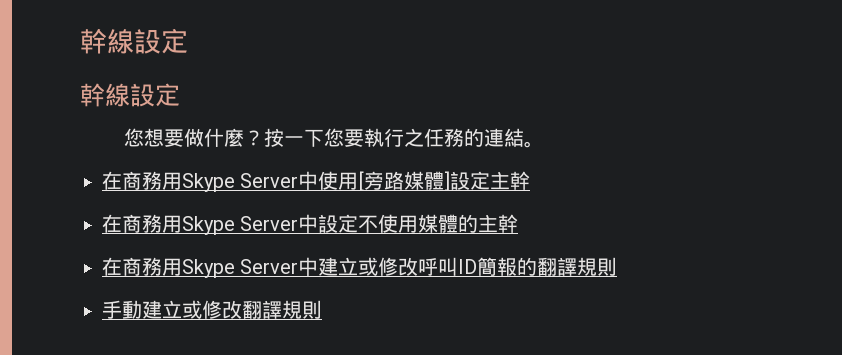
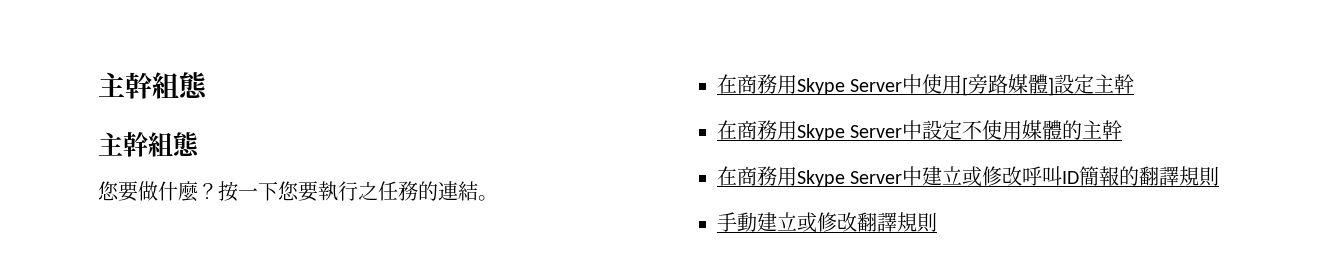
[80,28,188,54] [80,83,180,107] [124,128,165,147] 幹線設定 // 幹線設定 // 您想 -> [98,72,208,99] [98,132,200,157] [98,181,119,201] 主幹組態 // 主幹組態 // 您

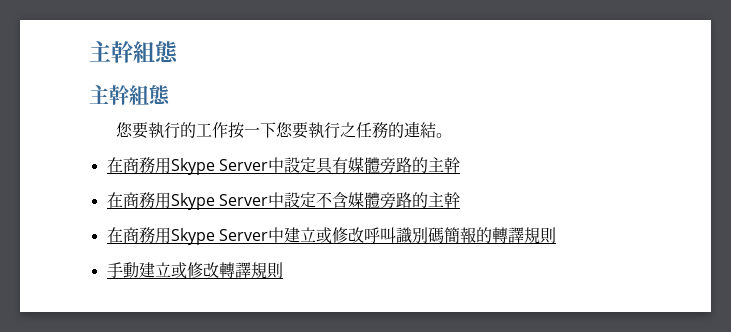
[138,181,218,202] 做什麼？ -> [147,122,228,139] 執行的工作
[922,74,1095,96] 使用[旁路媒體]設定 -> [283,157,428,174] 設定具有媒體旁路的
[982,120,1063,140] 使用媒體 -> [331,192,412,209] 含媒體旁路
[1062,166,1160,186] ID簡報的翻 -> [395,227,508,244] 識別碼簡報的轉
[857,212,877,232] 翻 -> [218,262,235,278] 轉

